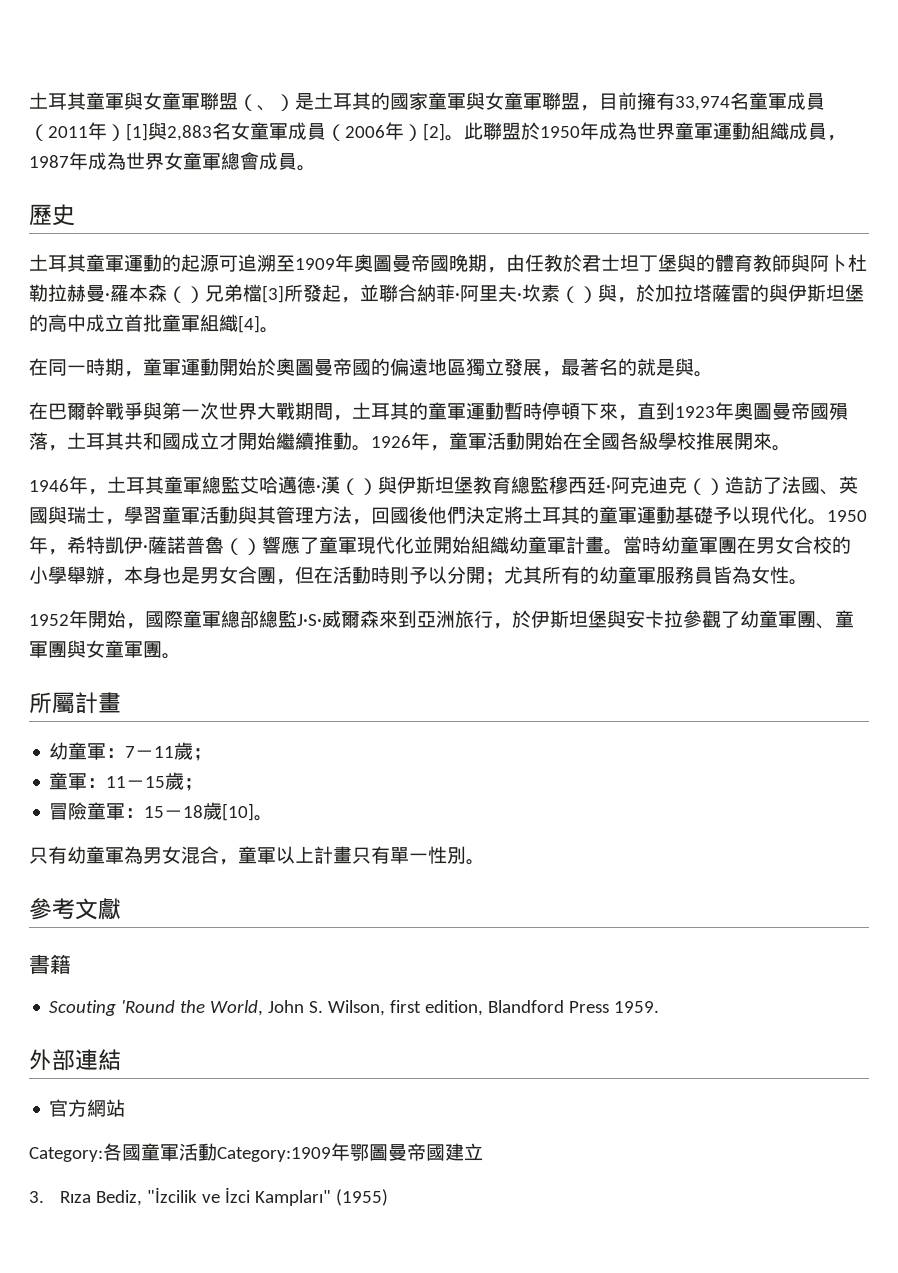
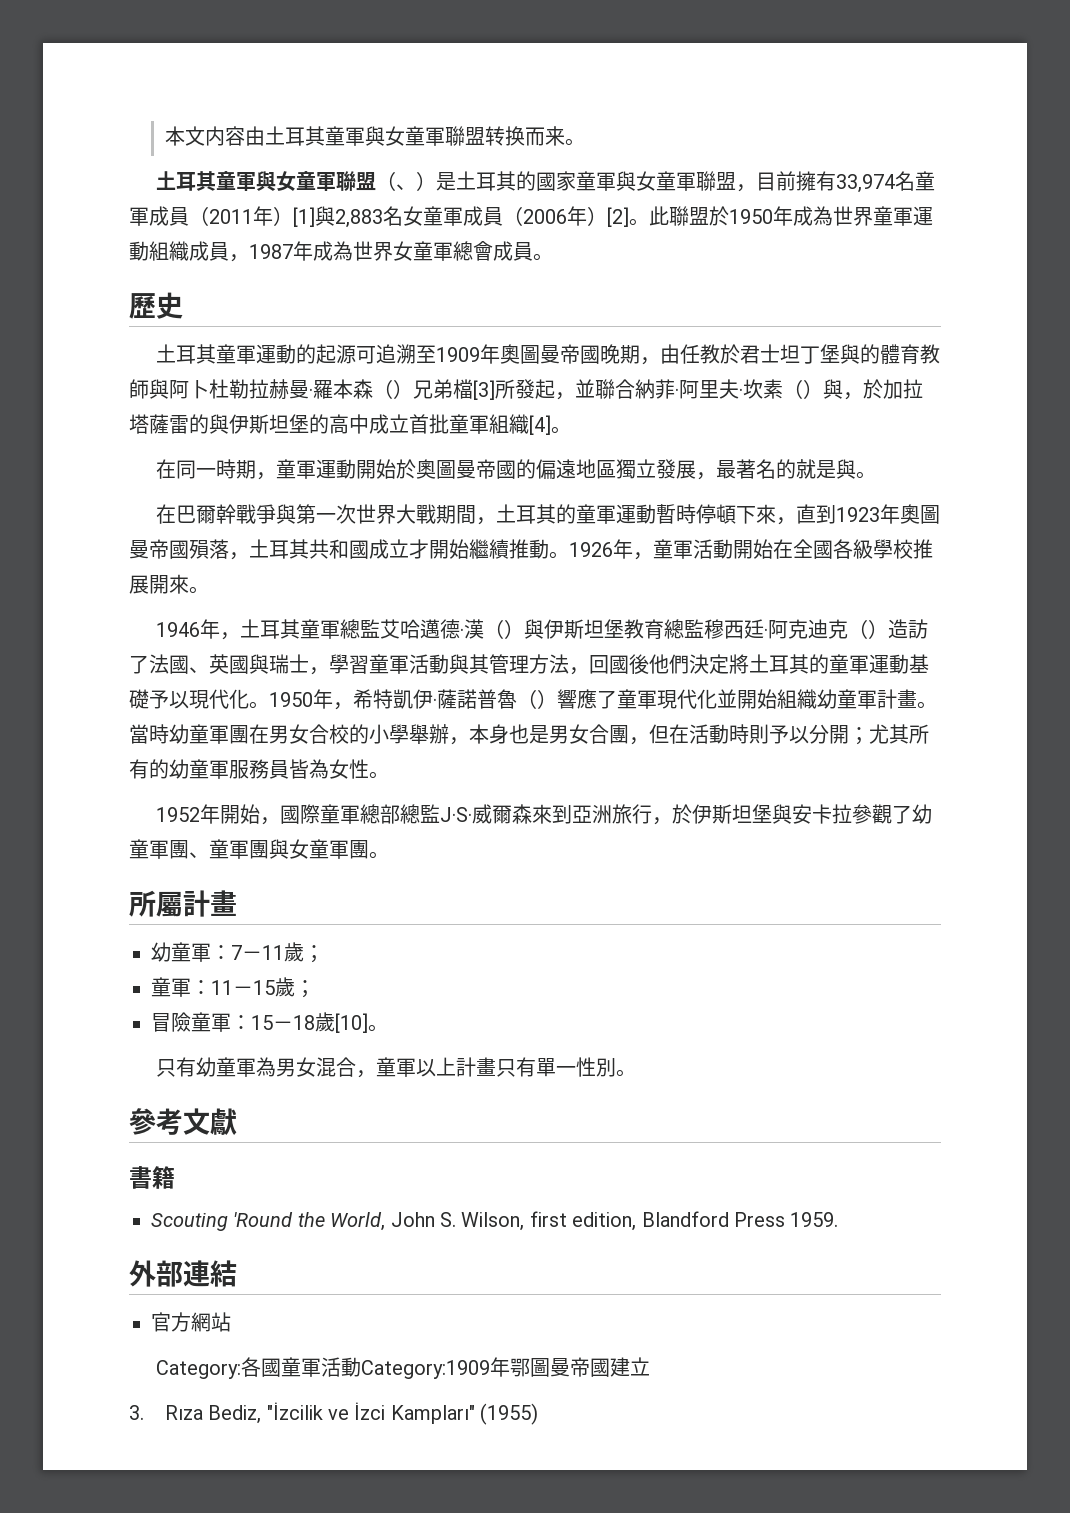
(29, 100) none -> [164,126,585,146] 本文内容由土耳其童軍與女童軍聯盟转换而来。 //

